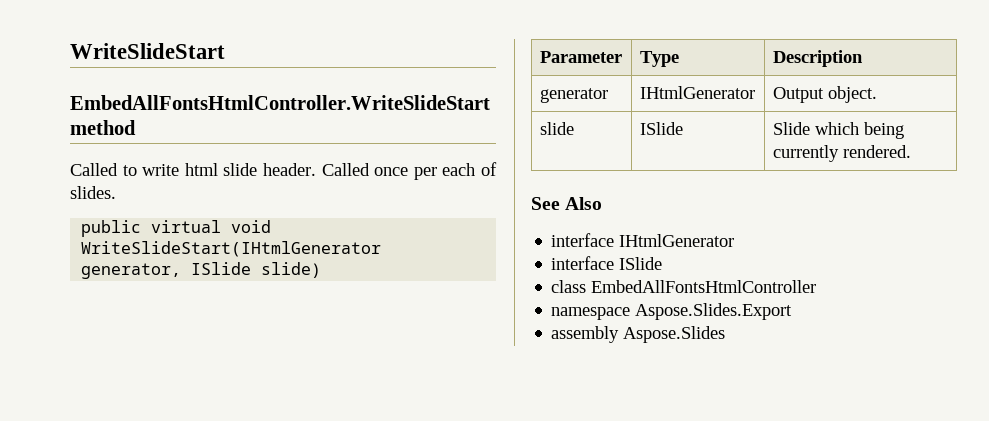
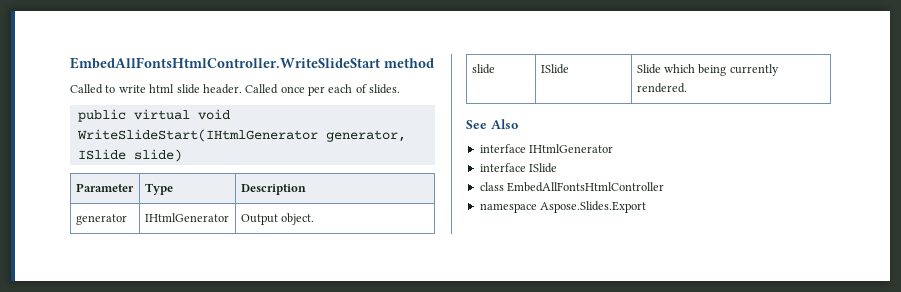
[70,43,225,59] WriteSlideStart // -> (70, 63) none
[551,326,726,343] // assembly Aspose.Slides -> (647, 207) none

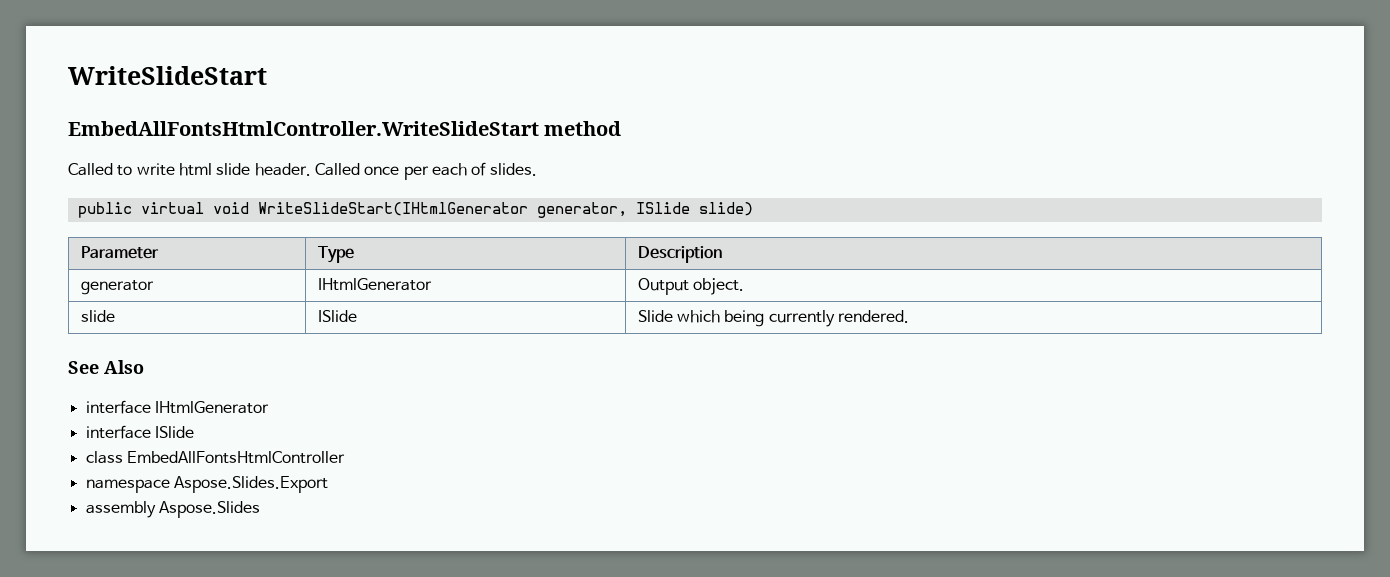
(70, 63) none -> [68,66,267,85] WriteSlideStart //
(647, 207) none -> [85,501,260,518] // assembly Aspose.Slides

